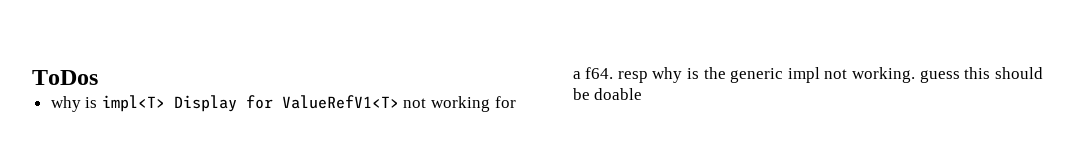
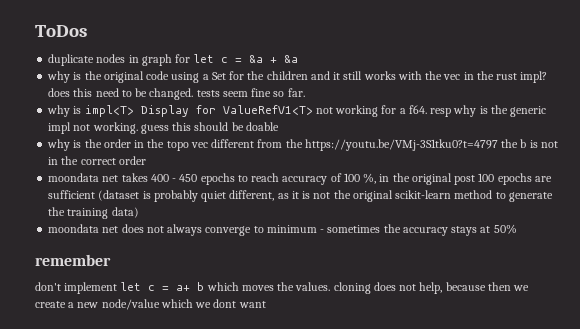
(98, 77) none -> [48,54,299,66] [47,71,548,83] [48,88,305,100] // duplicate nodes in graph for let c = &a + &a // why is the original code using a Set for the children and it still works with the vec in the rust impl? does this need to be changed. tests seem fine so far.
(643, 94) none -> [47,139,558,151] [48,156,146,165] [48,173,552,185] [48,190,553,202] [48,207,139,219] [48,224,517,236] [35,254,111,266] [35,282,530,294] [35,299,266,310] // why is the order in the topo vec different from the https://youtu.be/VMj-3S1tku0?t=4797 the b is not in the correct order // moondata net takes 400 - 450 epochs to reach accuracy of 100 %, in the original post 100 epochs are sufficient (dataset is probably quiet different, as it is not the original scikit-learn method to generate the training data) // moondata net does not always converge to minimum - sometimes the accuracy stays at 50% // remember // don't implement let c = a+ b which moves the values. cloning does not help, because then we create a new node/value which we dont want

